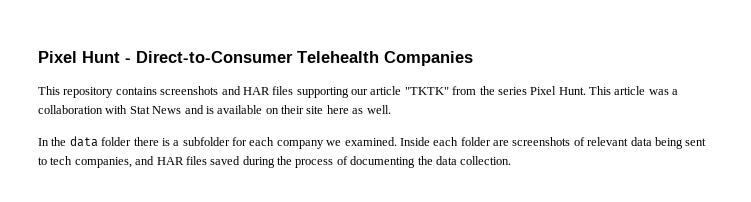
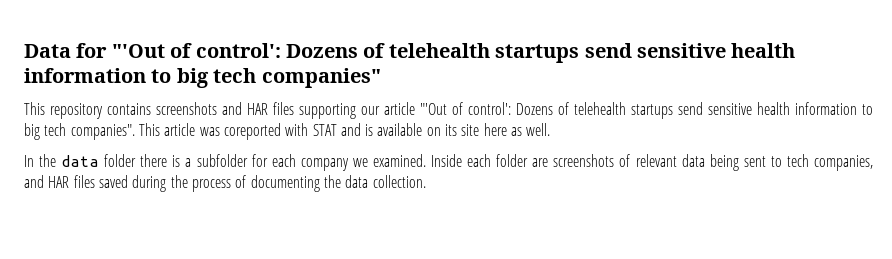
[38,51,473,66] Pixel Hunt - Direct-to-Consumer Telehealth Companies -> [24,43,796,63] [24,68,381,88] Data for "'Out of control': Dozens of telehealth startups send sensitive health information to big tech companies"
[404,86,679,95] [38,105,182,114] "TKTK" from the series Pixel Hunt. This article was a collaboration with Stat News -> [420,102,873,119] [24,123,337,140] "'Out of control': Dozens of telehealth startups send sensitive health information to big tech companies". This article was coreported with STAT
[281,105,304,114] their -> [445,124,458,136] its

